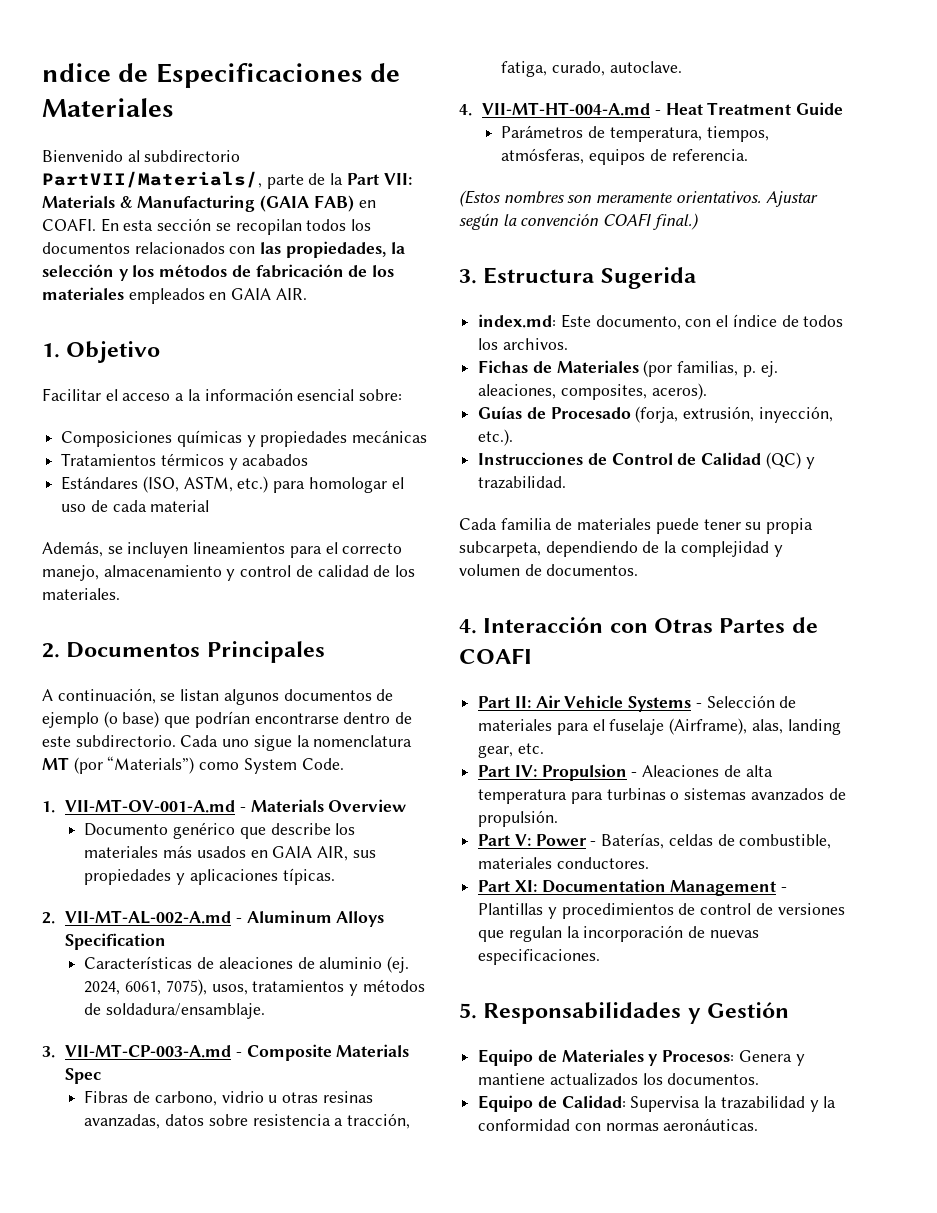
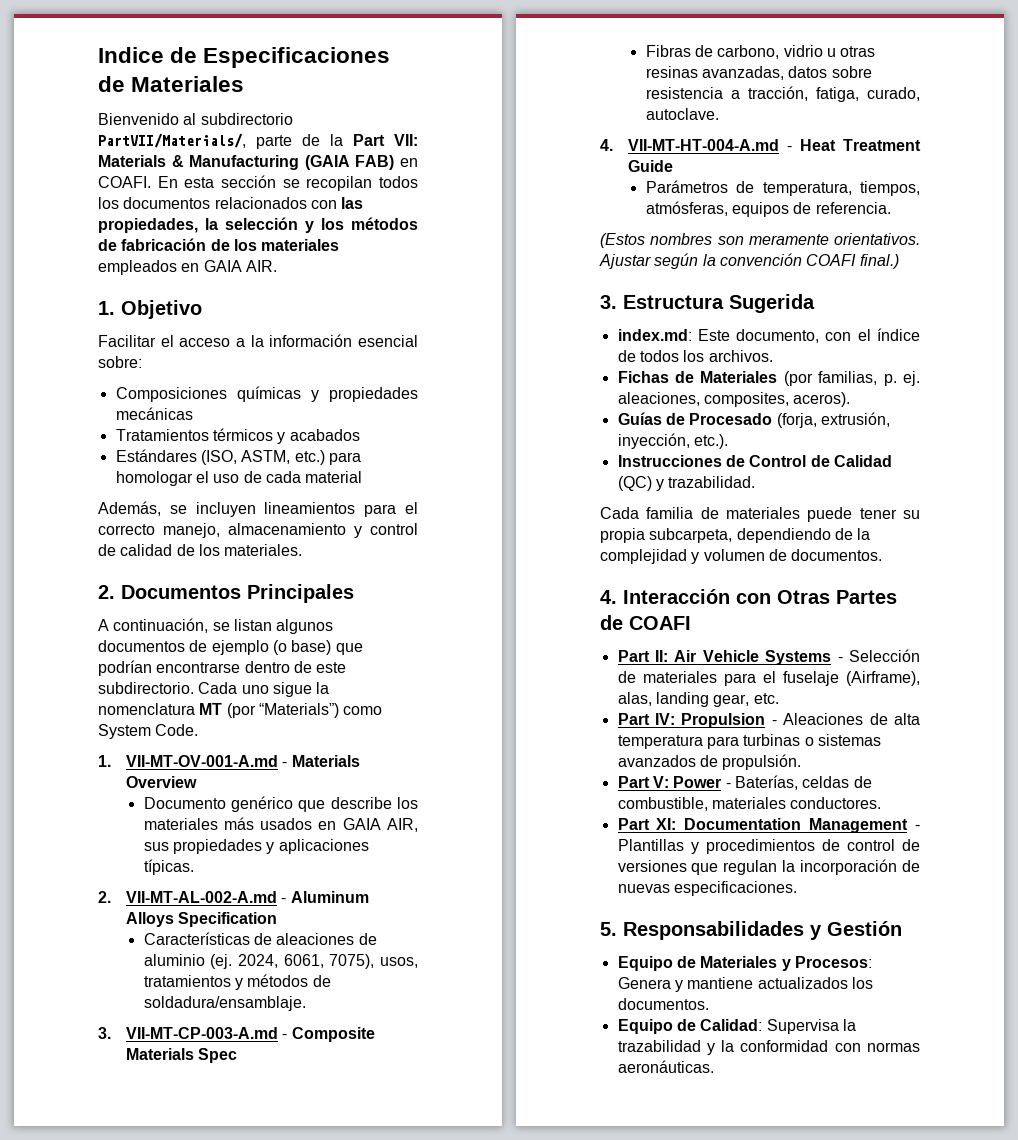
[42,63,111,82] ndice -> [98,47,164,63] Indice

